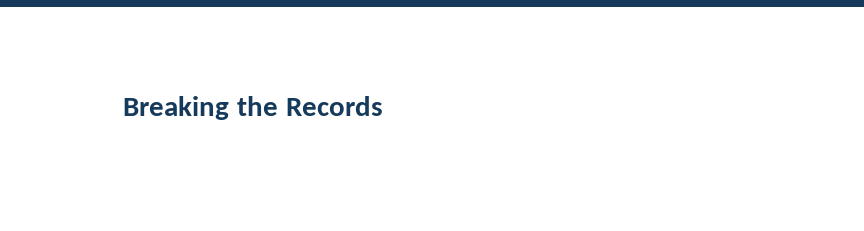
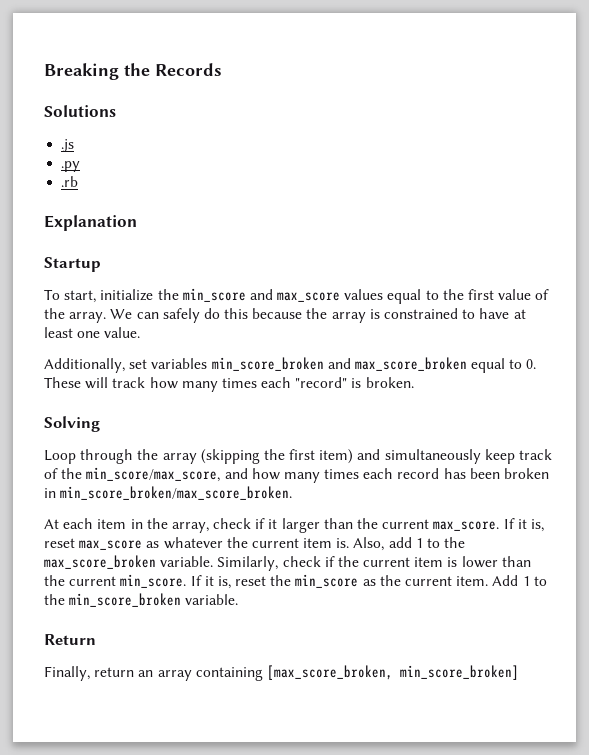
(383, 106) none -> [44,105,116,117] [61,139,75,152] [61,161,81,172] [61,176,79,187] [44,215,137,231] [44,257,101,272] [44,288,550,304] [44,308,526,323] [44,327,141,338] [44,357,537,373] [44,377,414,392] [44,416,100,432] [44,449,553,464] [44,467,550,483] [44,486,293,500] [44,518,544,533] [44,537,466,551] [44,555,531,571] [44,574,547,589] [44,593,239,607] [44,634,96,645] [44,665,519,681] // Solutions // .js // .py // .rb // Explanation // Startup // To start, initialize the min_score and max_score values equal to the first value of the array. We can safely do this because the array is constrained to have at least one value. // Additionally, set variables min_score_broken and max_score_broken equal to 0. These will track how many times each "record" is broken. // Solving // Loop through the array (skipping the first item) and simultaneously keep track of the min_score/max_score, and how many times each record has been broken in min_score_broken/max_score_broken. // At each item in the array, check if it larger than the current max_score. If it is, reset max_score as whatever the current item is. Also, add 1 to the max_score_broken variable. Similarly, check if the current item is lower than the current min_score. If it is, reset the min_score as the current item. Add 1 to the min_score_broken variable. // Return // Finally, return an array containing [max_score_broken, min_score_broken]

